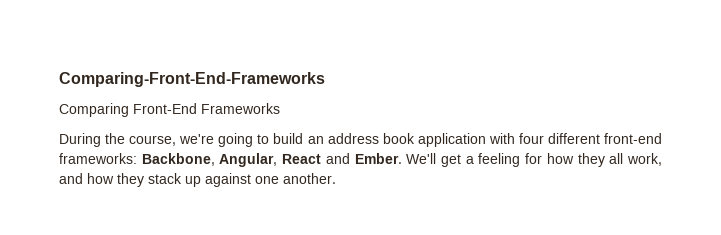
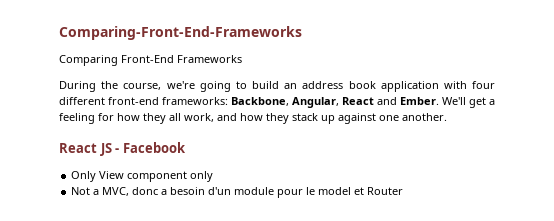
(336, 178) none -> [59,142,186,156] [71,171,214,182] [71,187,404,198] // React JS - Facebook // Only View component only // Not a MVC, donc a besoin d'un module pour le model et Router

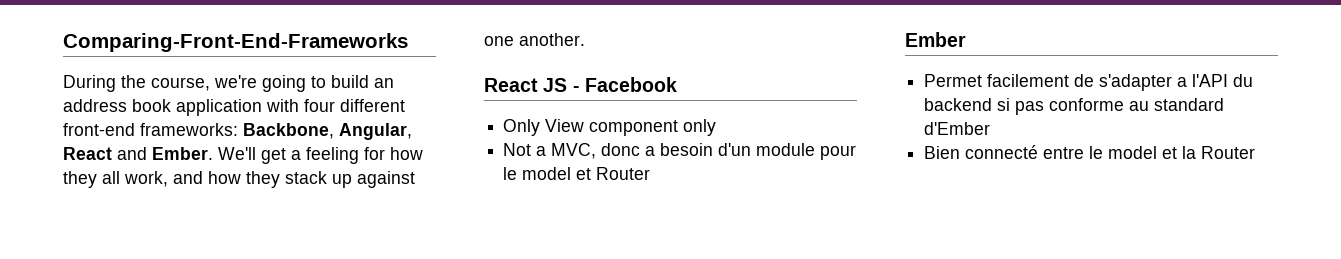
[59,55,242,66] // Comparing Front-End Frameworks -> (408, 42) none
(404, 191) none -> [905,32,966,47] [924,74,1254,91] [924,98,1225,115] [924,122,991,135] [924,145,1256,159] // Ember // Permet facilement de s'adapter a l'API du backend si pas conforme au standard d'Ember // Bien connecté entre le model et la Router

